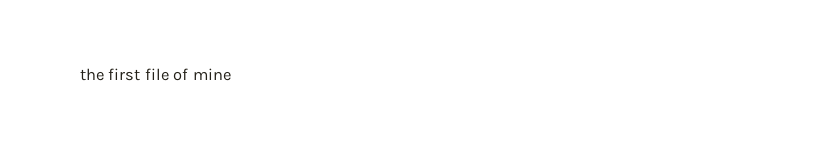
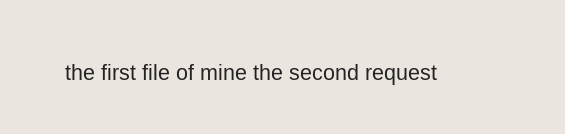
(231, 74) none -> [253,64,437,85] the second request

